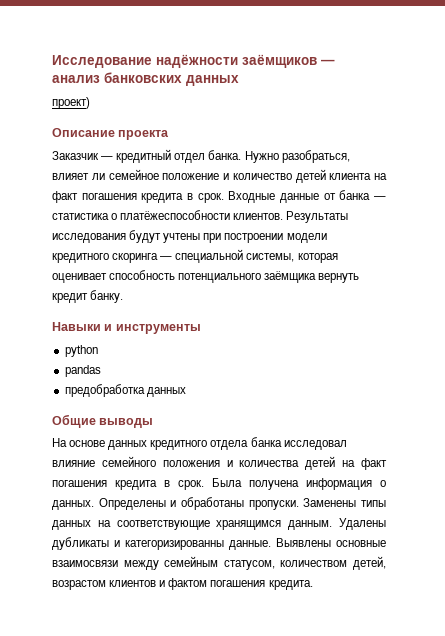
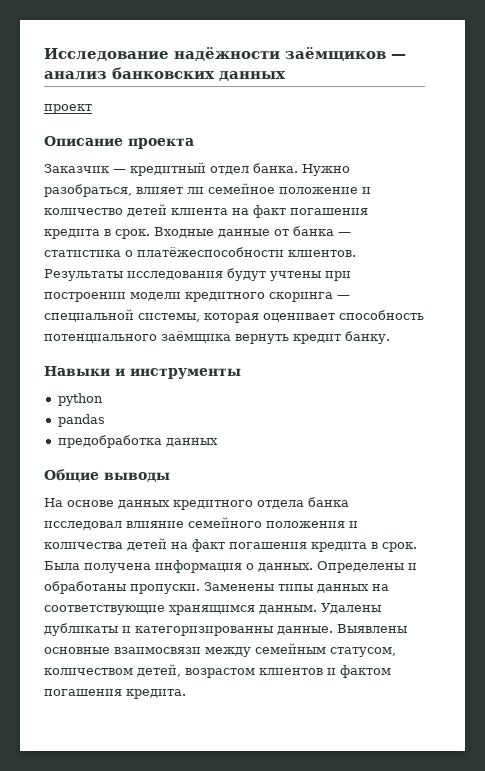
[52,97,90,109] проект) -> [44,104,92,114] проект

